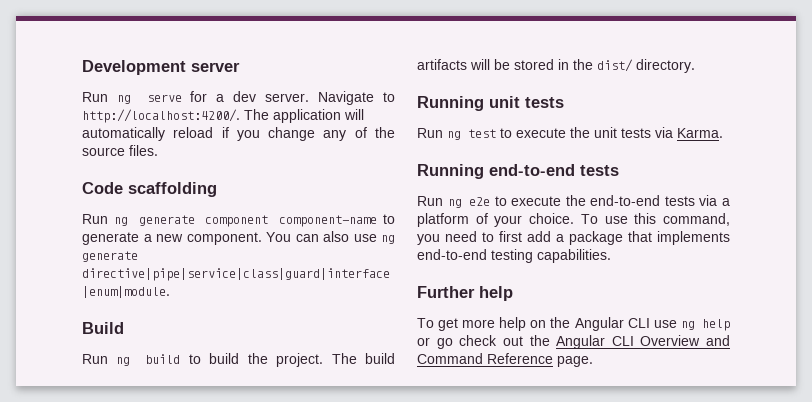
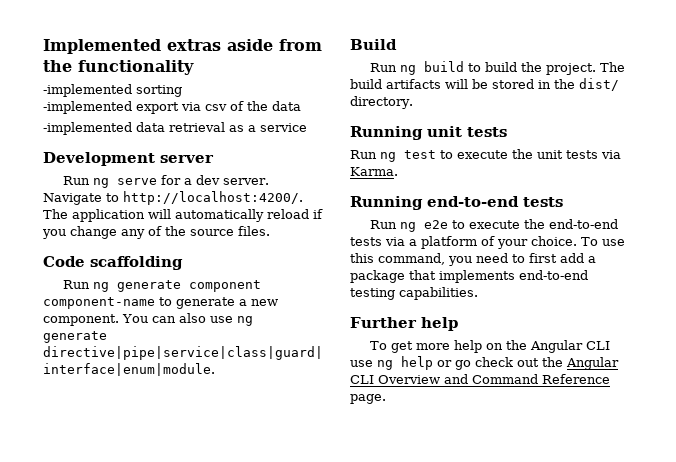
(82, 67) none -> [43,39,322,54] [43,60,194,75] [43,84,182,97] [43,101,301,114] [43,122,307,135] Implemented extras aside from the functionality // -implemented sorting // -implemented export via csv of the data // -implemented data retrieval as a service //

